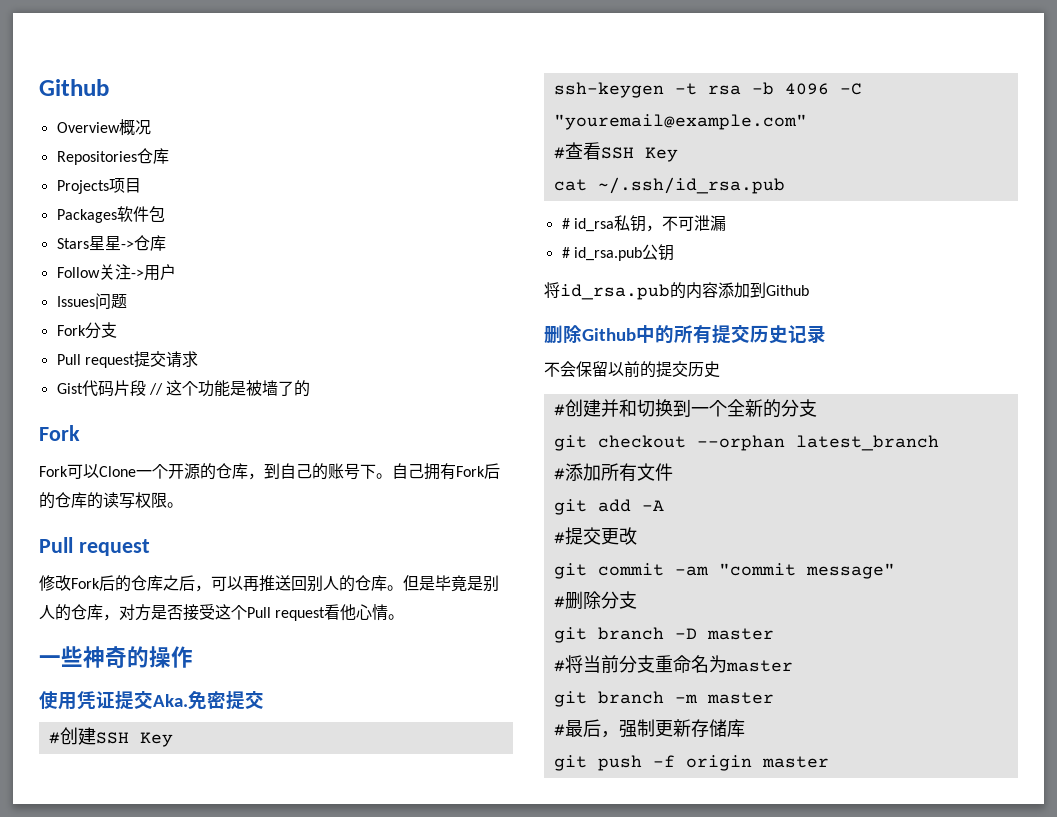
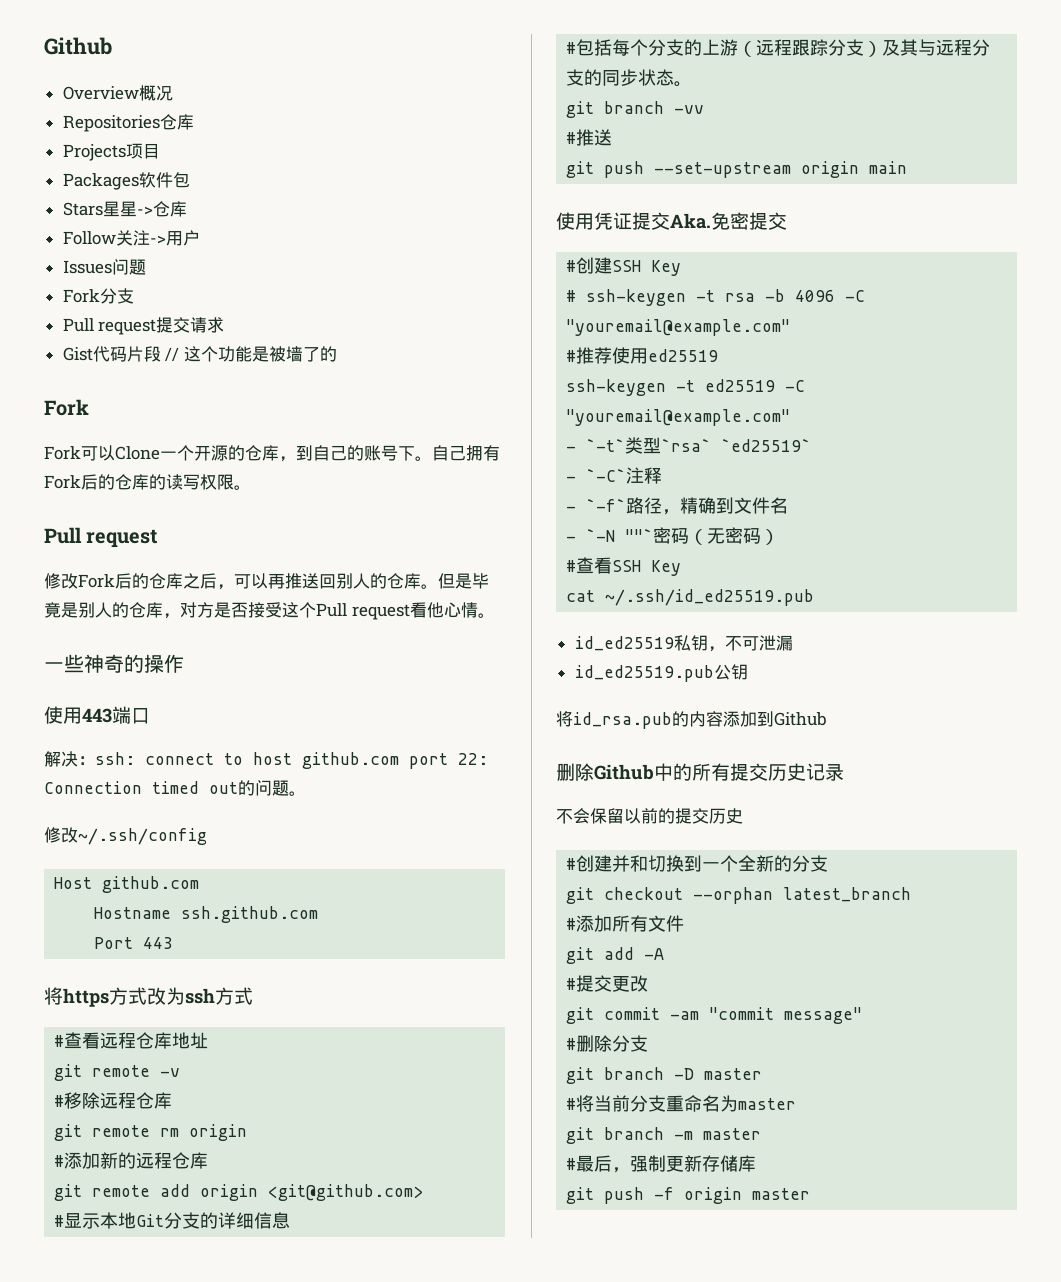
(193, 657) none -> [44,706,150,724] [44,751,488,769] [44,780,306,796] [44,827,207,845] [54,876,200,893] [94,906,319,923] [94,937,174,949] [44,987,253,1007] [54,1032,209,1049] [54,1064,181,1081] [54,1092,173,1109] [54,1124,248,1141] [54,1152,209,1169] [54,1184,424,1201] [54,1212,291,1229] [566,39,991,57] [566,69,693,87] [566,101,705,118] [566,129,613,146] [566,161,908,178] // 使用443端口 // 解决：ssh: connect to host github.com port 22: Connection timed out的问题。 // 修改~/.ssh/config // Host github.com // Hostname ssh.github.com // Port 443 // 将https方式改为ssh方式 // #查看远程仓库地址 // git remote -v // #移除远程仓库 // git remote rm origin // #添加新的远程仓库 // git remote add origin <git@github.com> // #显示本地Git分支的详细信息 // #包括每个分支的上游（远程跟踪分支）及其与远程分支的同步状态。 // git branch -vv // #推送 // git push --set-upstream origin main
(173, 739) none -> [566,290,577,302] #
(807, 122) none -> [566,347,719,364] [566,379,806,396] [566,409,791,426] [566,437,812,454] [566,467,663,484] [566,497,789,515] [566,527,780,545] // #推荐使用ed25519 // ssh-keygen -t ed25519 -C "youremail@example.com" // - `-t`类型`rsa` `ed25519` // - `-C`注释 // - `-f`路径，精确到文件名 // - `-N ""`密码（无密码）
[597,177,785,194] [561,218,614,232] ~/.ssh/id_rsa.pub // # id_rsa -> [605,589,815,606] [574,636,674,651] ~/.ssh/id_ed25519.pub // id_ed25519
[561,247,642,261] # id_rsa.pub -> [574,665,714,682] id_ed25519.pub

